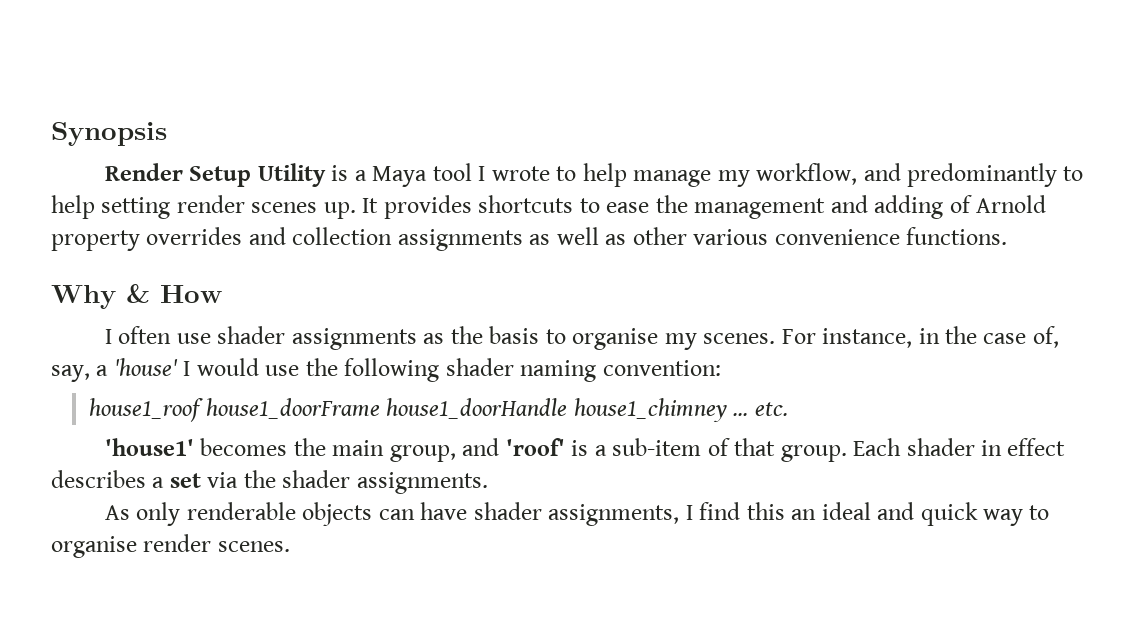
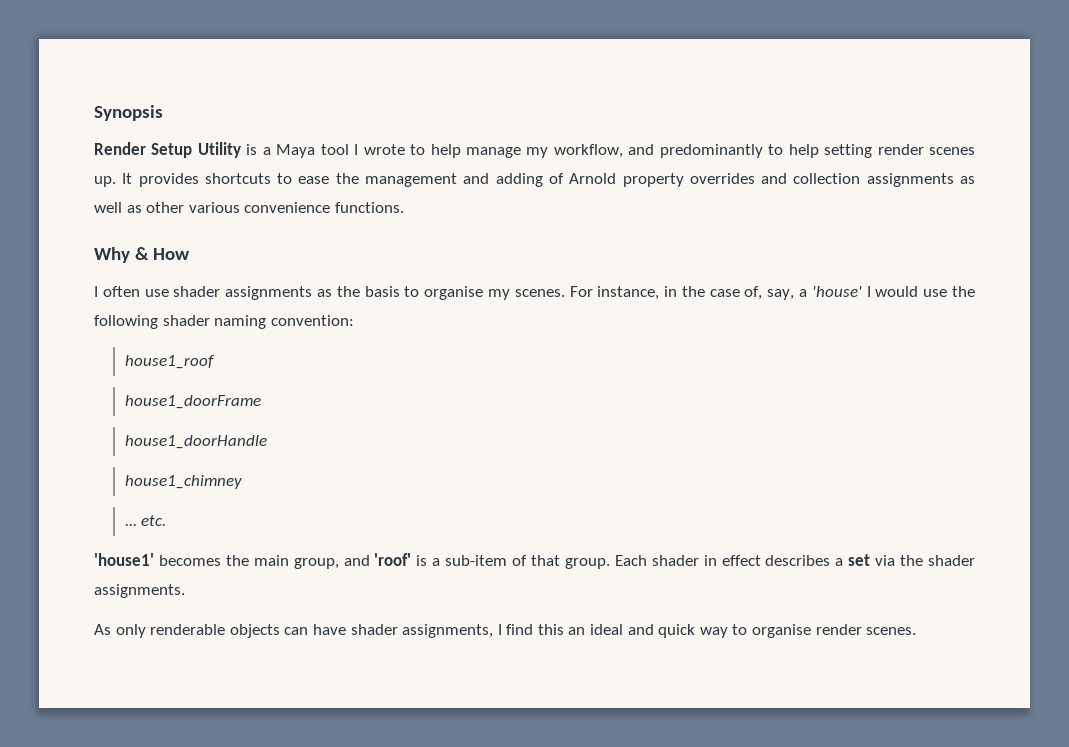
(205, 410) none -> (215, 362) //
(380, 408) none -> (261, 402) //
(568, 408) none -> (267, 442) //
(727, 410) none -> (242, 482) //

